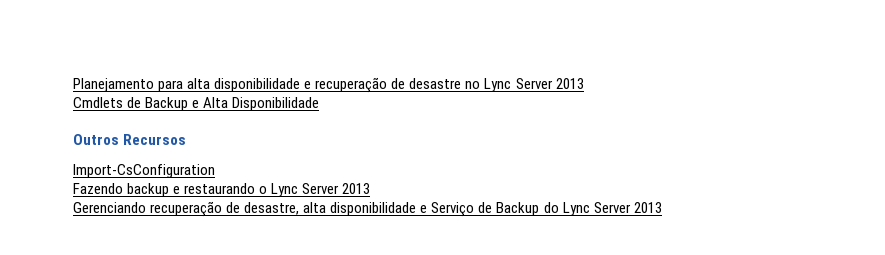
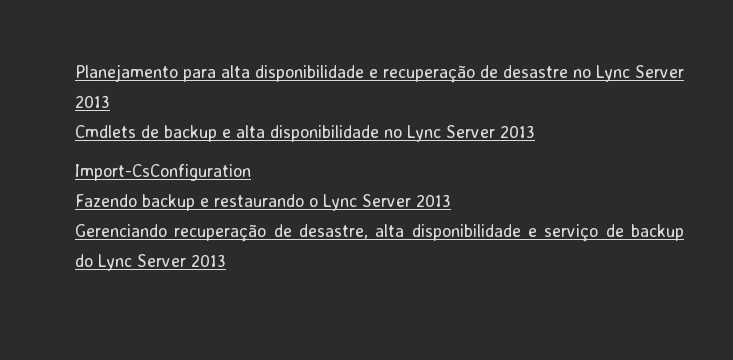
[145,97,320,111] [73,134,187,145] Backup e Alta Disponibilidade // Outros Recursos -> [164,125,535,142] backup e alta disponibilidade no Lync Server 2013
[431,202,540,217] Serviço de Backup -> [544,224,684,242] serviço de backup

